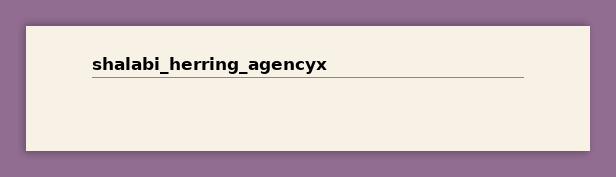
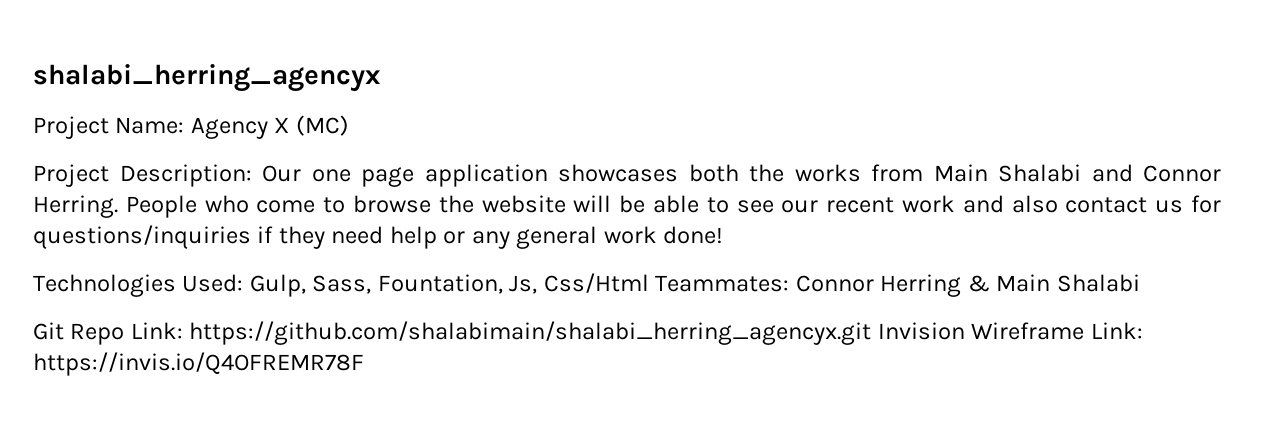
(327, 65) none -> [33,115,349,139] [33,164,1221,187] [33,195,1221,218] [33,225,724,249] [33,273,1140,297] [33,321,1143,345] [33,352,364,376] // Project Name: Agency X (MC) // Project Description: Our one page application showcases both the works from Main Shalabi and Connor Herring. People who come to browse the website will be able to see our recent work and also contact us for questions/inquiries if they need help or any general work done! // Technologies Used: Gulp, Sass, Fountation, Js, Css/Html Teammates: Connor Herring & Main Shalabi // Git Repo Link: https://github.com/shalabimain/shalabi_herring_agencyx.git Invision Wireframe Link: https://invis.io/Q4OFREMR78F

